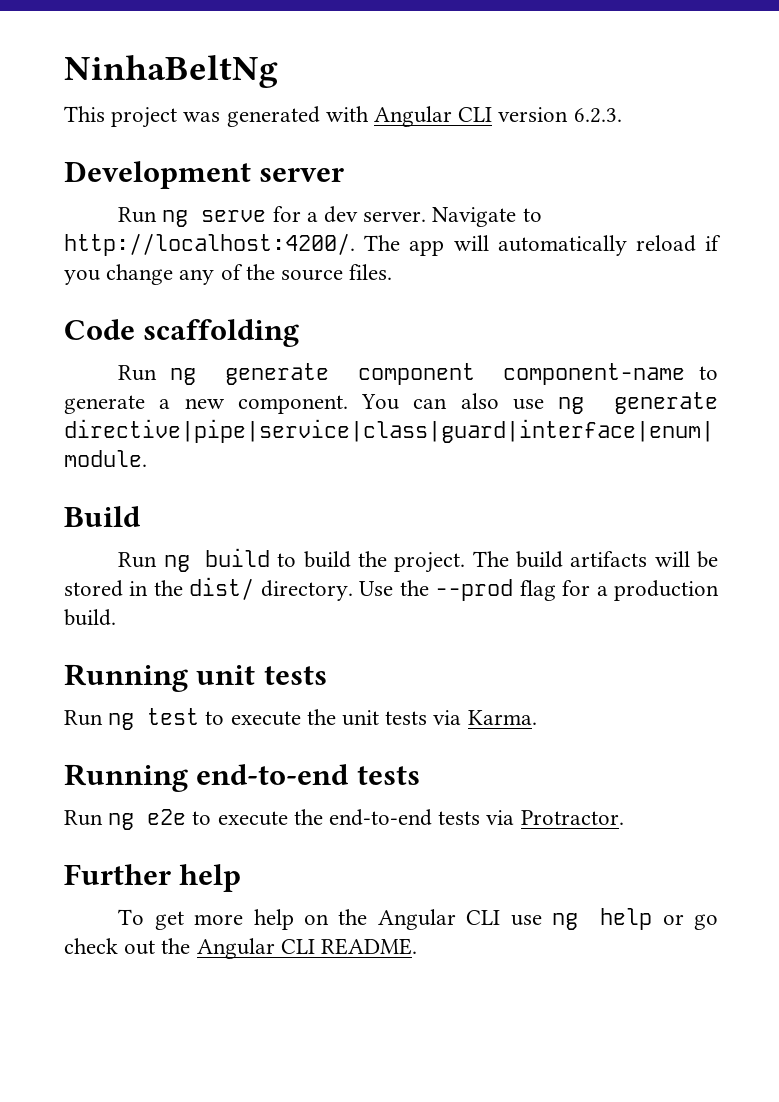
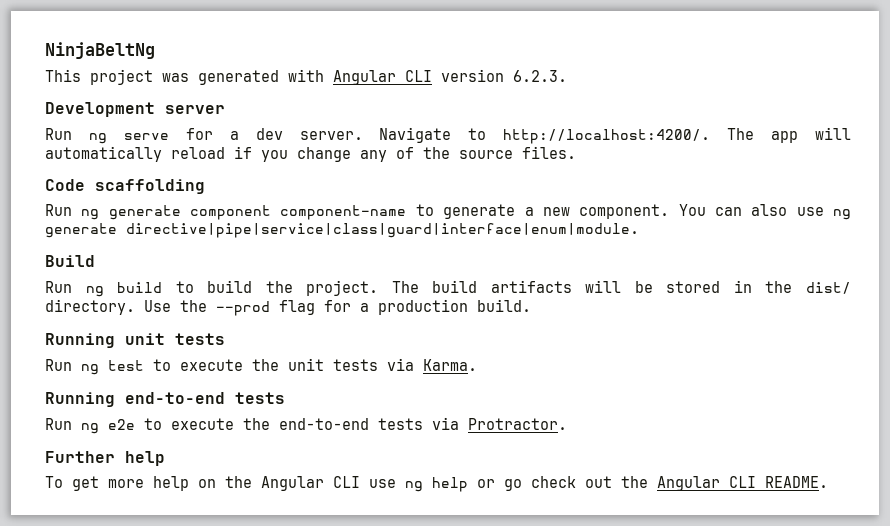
[64,55,278,88] NinhaBeltNg -> [45,42,155,59] NinjaBeltNg

